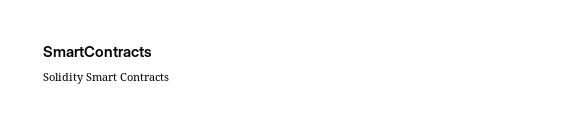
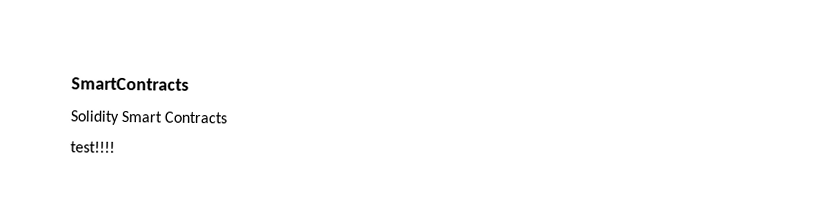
(169, 77) none -> [70,141,115,153] // test!!!!

